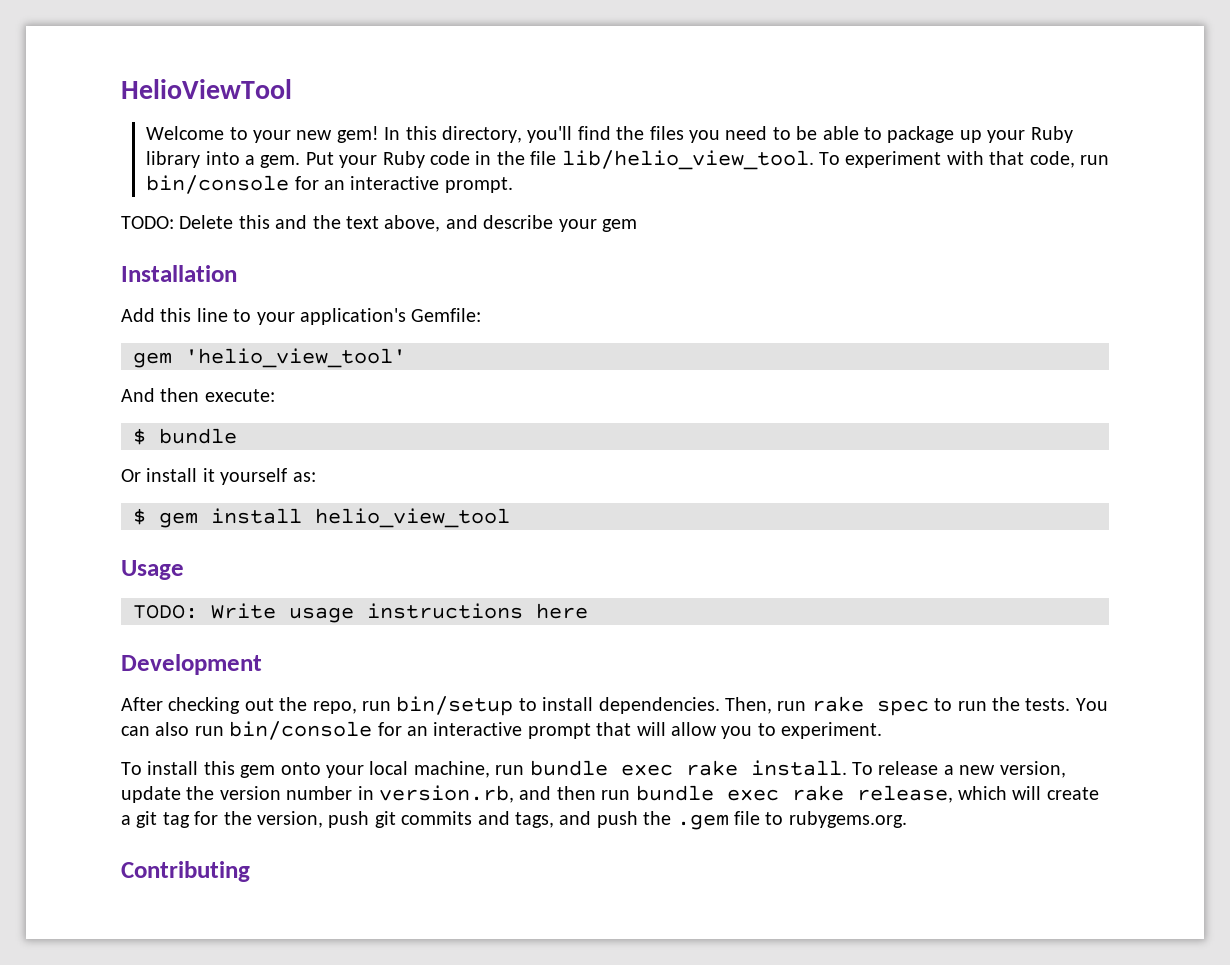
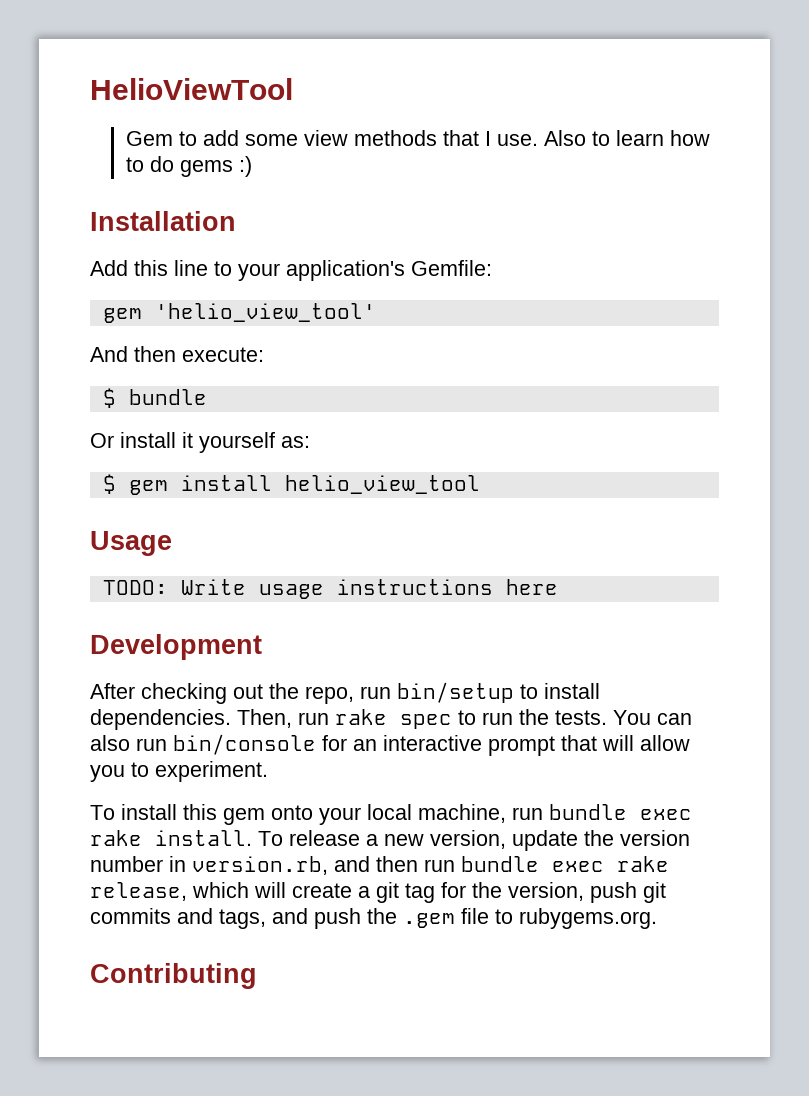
[146,126,1073,143] [146,150,1109,170] [146,175,513,194] [121,215,637,232] Welcome to your new gem! In this directory, you'll find the files you need to be able to package up your Ruby library into a gem. Put your Ruby code in the file lib/helio_view_tool. To experiment with that code, run bin/console for an interactive prompt. // TODO: Delete this and the text above, and describe your gem -> [125,130,710,146] [125,156,252,177] Gem to add some view methods that I use. Also to learn how to do gems :)

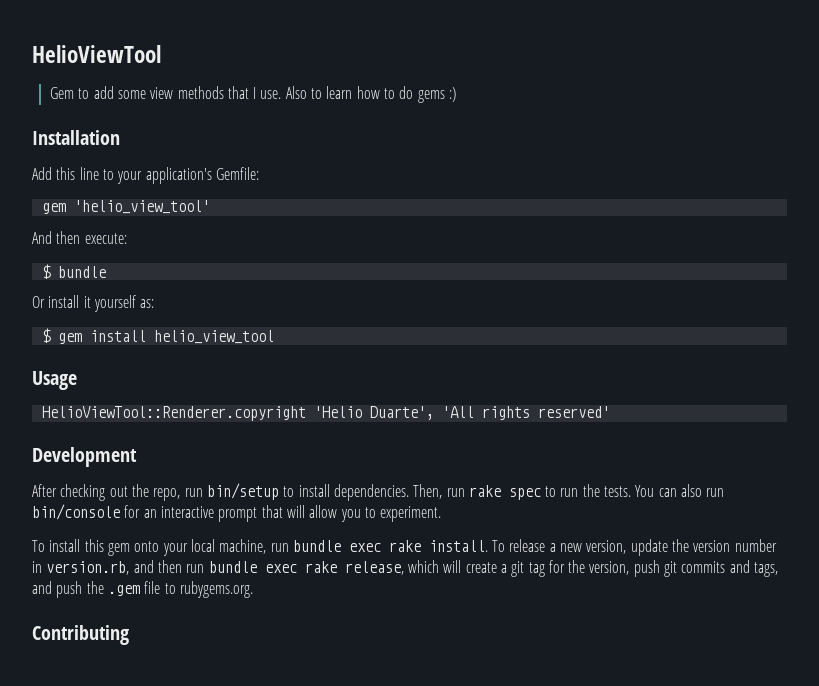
[102,579,558,599] TODO: Write usage instructions here -> [41,406,610,421] HelioViewTool::Renderer.copyright 'Helio Duarte', 'All rights reserved'

